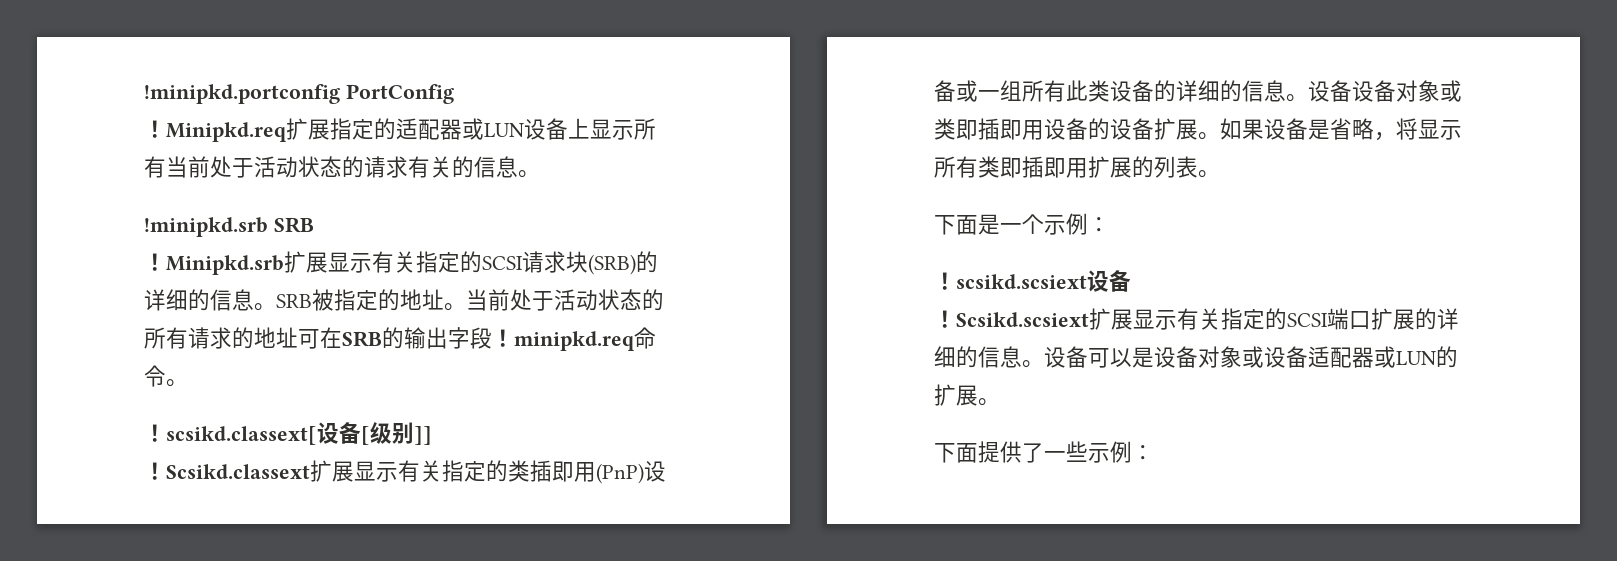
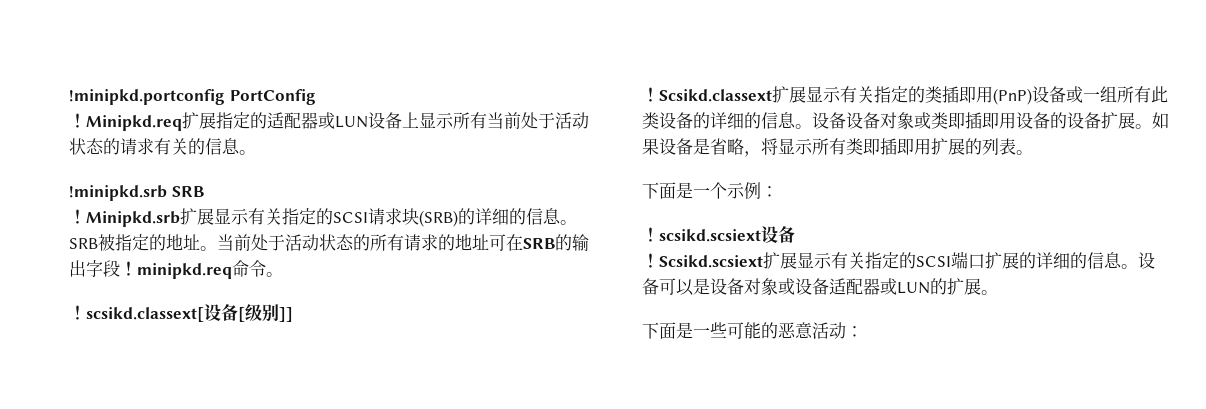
[978,441,1132,463] 提供了一些示例 -> [676,322,846,339] 是一些可能的恶意活动

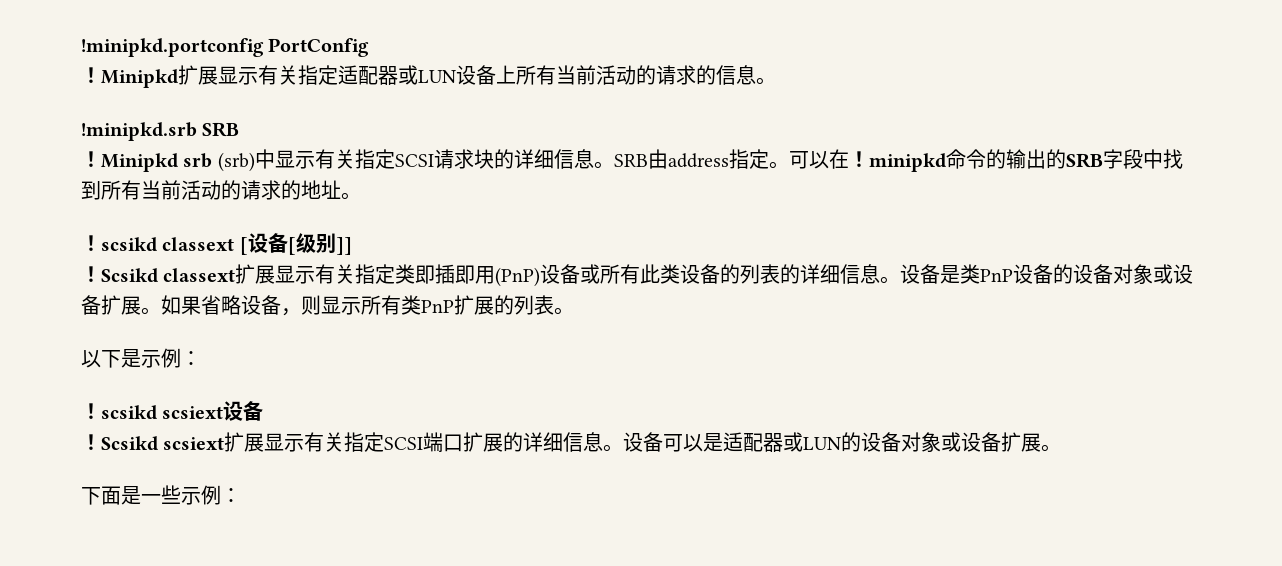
[86,112,267,131] Minipkd.req扩展指定的 -> [101,65,338,88] Minipkd扩展显示有关指定
[419,112,589,129] [69,138,188,155] 显示所有当前处于活动状态的请求有关 -> [516,65,696,85] 所有当前活动的请求
[86,208,577,227] [69,234,589,251] [69,260,283,279] [69,304,293,322] [642,86,1168,105] [642,112,1169,129] [642,138,1033,157] [642,182,778,199] [642,226,795,243] [642,252,916,269] Minipkd.srb扩展显示有关指定的SCSI请求块(SRB)的详细的信息。SRB被指定的地址。当前处于活动状态的所有请求的地址可在SRB的输出字段！minipkd.req命令。 // ！scsikd.classext[设备[级别]] // ！Scsikd.classext扩展显示有关指定的类插即用(PnP)设备或一组所有此类设备的详细的信息。设备设备对象或类即插即用设备的设备扩展。如果设备是省略，将显示所有类即插即用扩展的列表。 // 下面是一个示例： // ！scsikd.scsiext设备 // ！Scsikd.scsiext扩展显示有关指定的 -> [101,149,1183,172] [81,180,361,200] [81,233,352,255] [81,264,1194,287] [81,295,574,316] [81,348,201,368] [81,401,264,421] [81,432,385,452] Minipkd srb (srb)中显示有关指定SCSI请求块的详细信息。SRB由address指定。可以在！minipkd命令的输出的SRB字段中找到所有当前活动的请求的地址。 // ！scsikd classext [设备[级别]] // ！Scsikd classext扩展显示有关指定类即插即用(PnP)设备或所有此类设备的列表的详细信息。设备是类PnP设备的设备对象或设备扩展。如果省略设备，则显示所有类PnP扩展的列表。 // 以下是示例： // ！scsikd scsiext设备 // ！Scsikd scsiext扩展显示有关指定
[1070,252,1087,269] 的 -> (564, 442) none
[710,278,947,295] 设备对象或设备适配器或LUN的 -> [723,432,1002,452] 适配器或LUN的设备对象或设备
[727,322,846,339] 可能的恶意活动 -> [181,485,221,505] 示例

